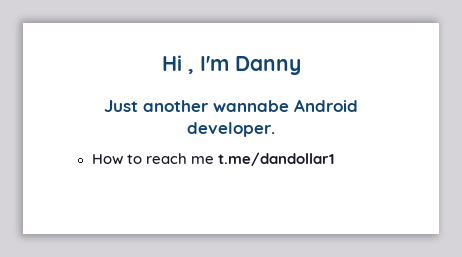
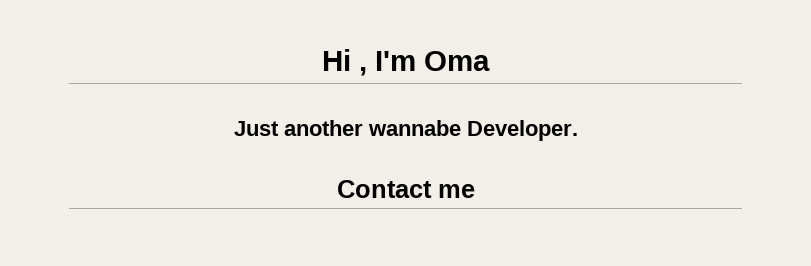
[234,56,301,75] Danny -> [424,51,490,71] Oma
[294,99,358,112] [187,122,275,137] [91,152,334,166] Android developer. // How to reach me t.me/dandollar1 -> [466,120,578,141] [336,180,475,198] Developer. // Contact me

